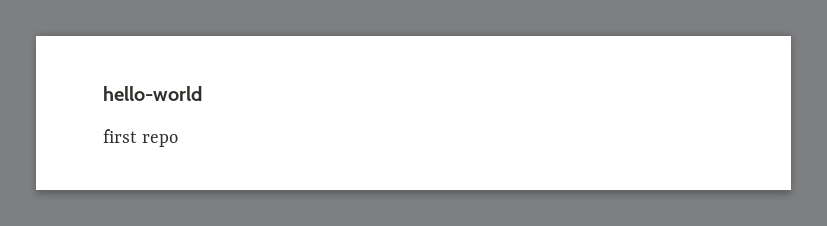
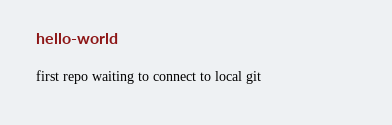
(179, 140) none -> [92,71,261,84] waiting to connect to local git

